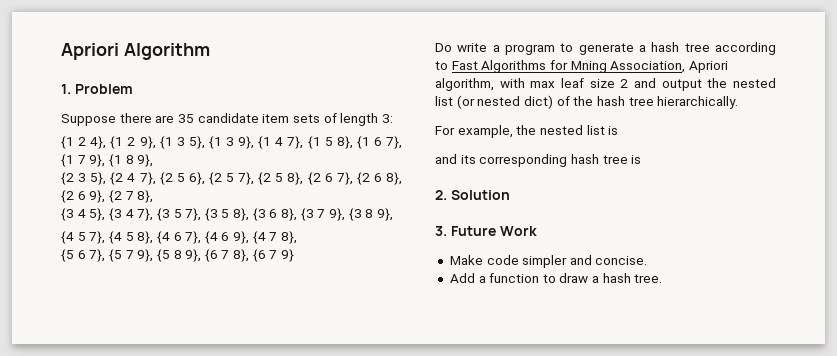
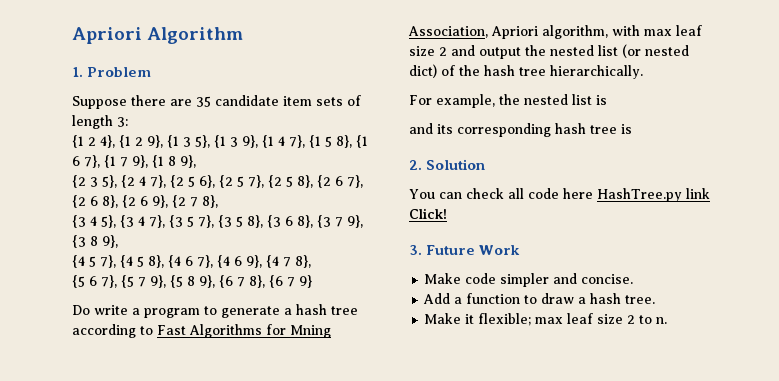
(510, 195) none -> [409,188,710,202] [409,208,447,219] // You can check all code here HashTree.py link Click!
(663, 278) none -> [424,313,668,326] // Make it flexible; max leaf size 2 to n.

